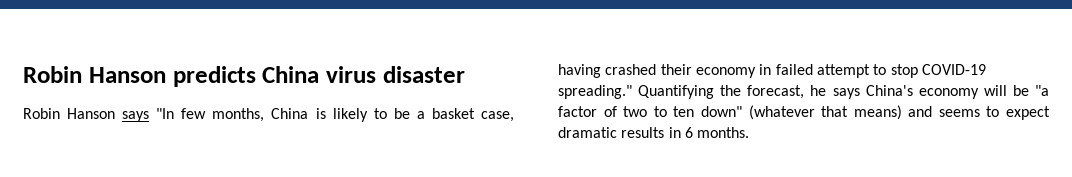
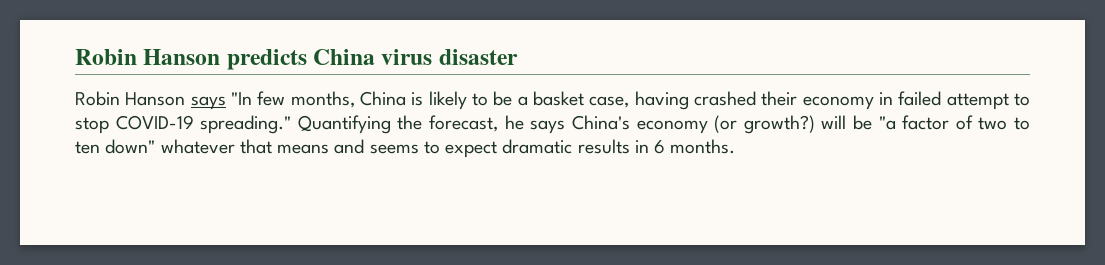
(979, 93) none -> [714,115,815,134] (or growth?)
[748,105,902,120] (whatever that means) -> [160,139,330,154] whatever that means

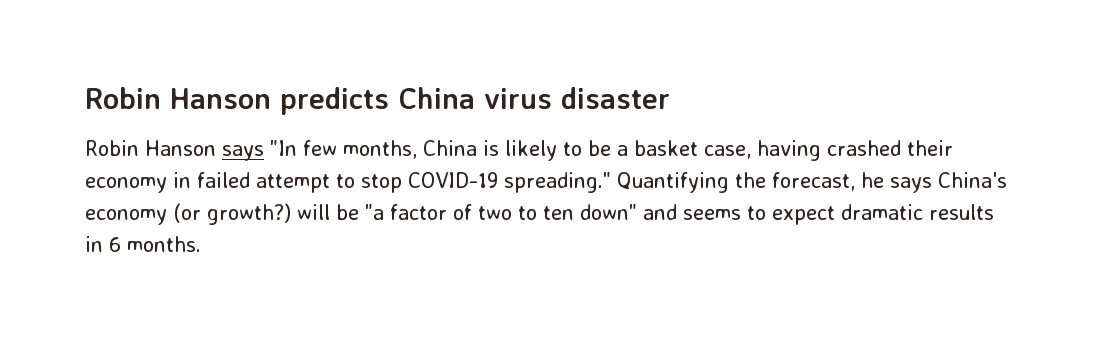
[160,139,330,154] whatever that means -> (637, 212) none

